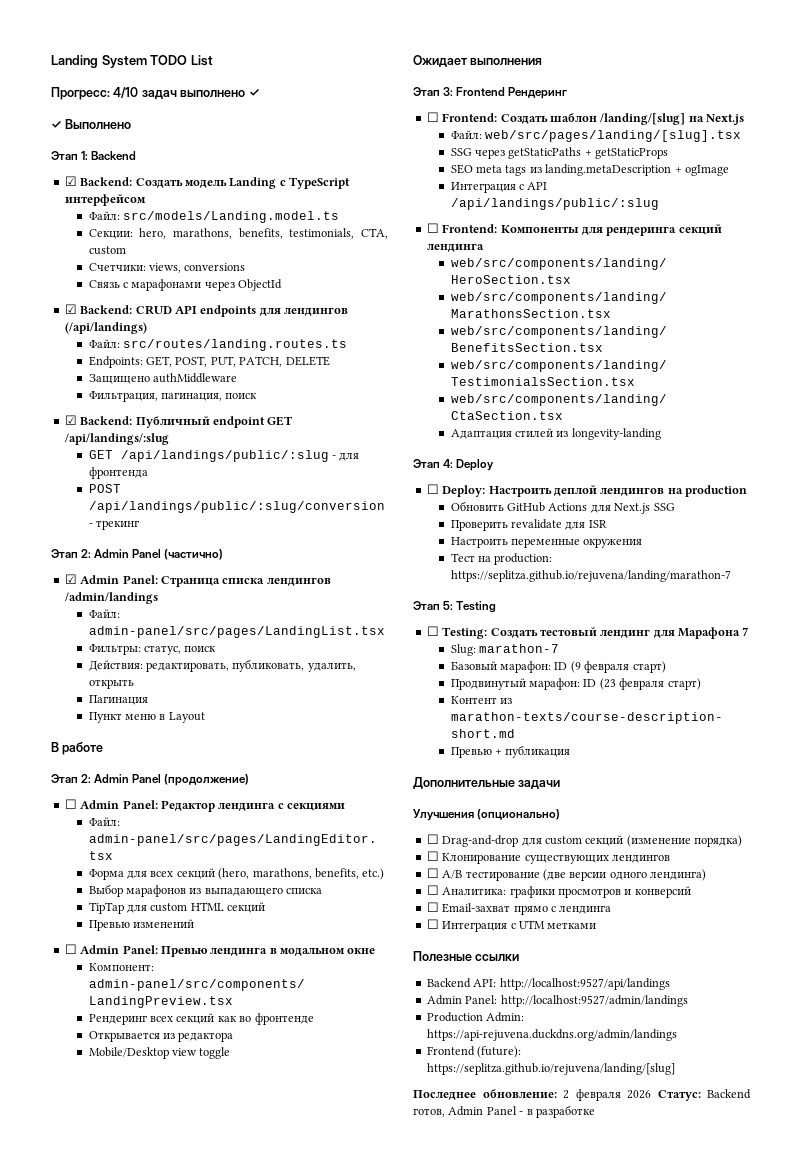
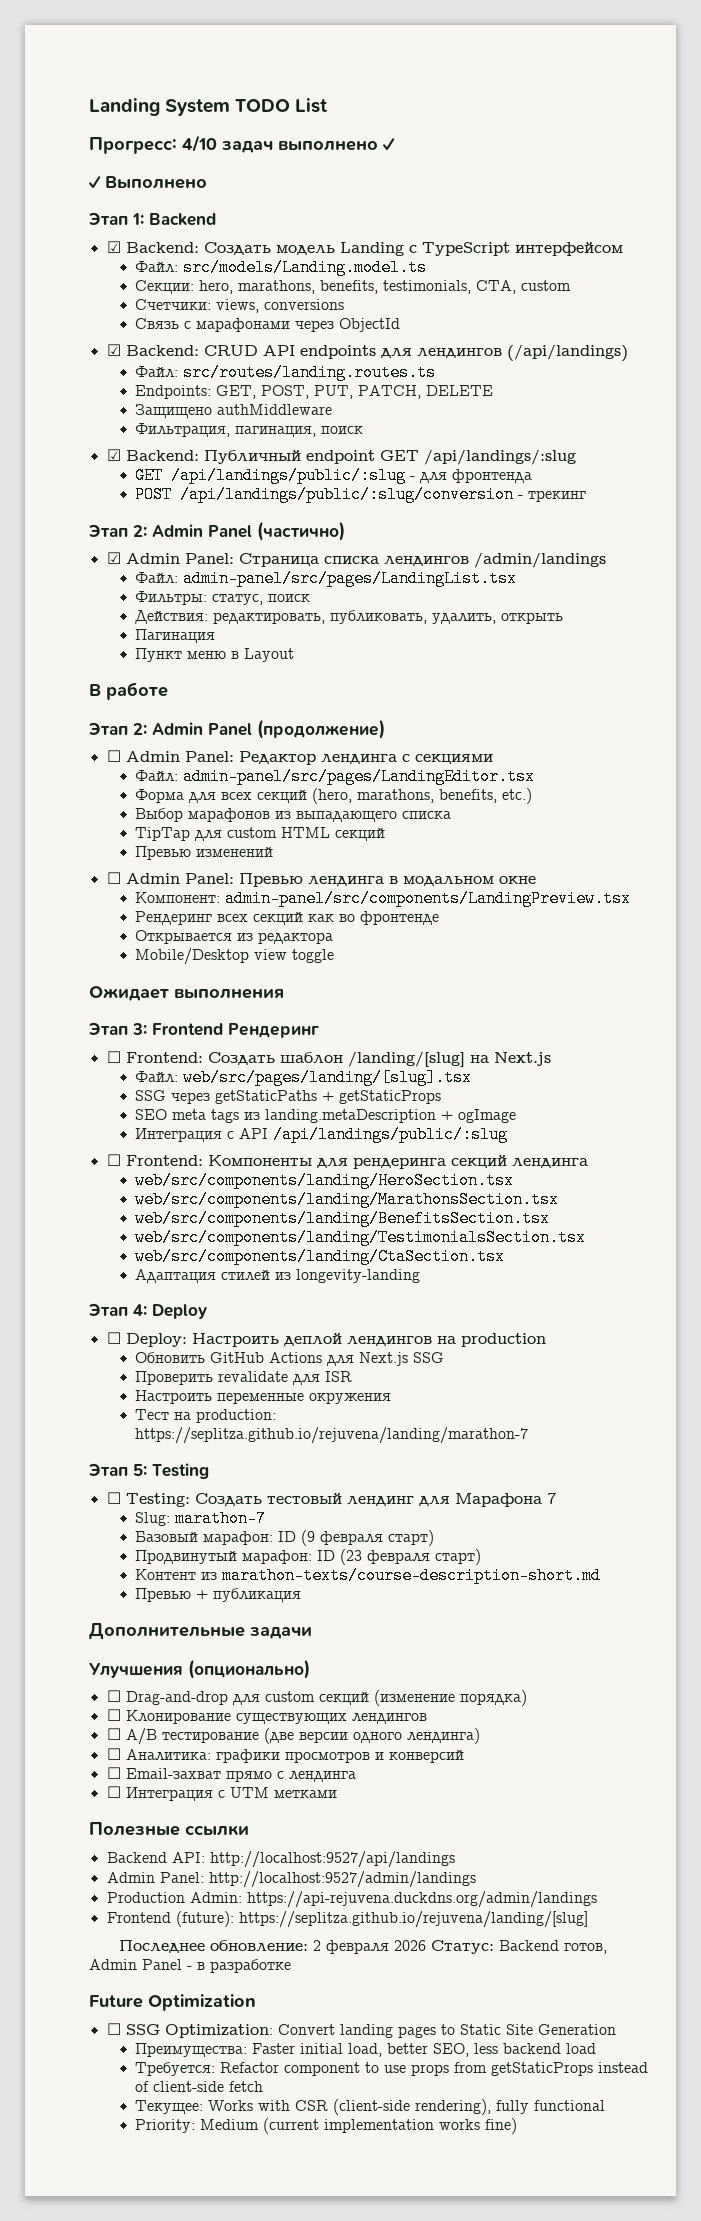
(595, 1111) none -> [89,1994,256,2011] [106,2023,616,2038] [134,2043,596,2057] [134,2062,648,2076] [134,2081,263,2092] [134,2099,605,2115] [134,2118,517,2134] // Future Optimization // ☐ SSG Optimization: Convert landing pages to Static Site Generation // Преимущества: Faster initial load, better SEO, less backend load // Требуется: Refactor component to use props from getStaticProps instead of client-side fetch // Текущее: Works with CSR (client-side rendering), fully functional // Priority: Medium (current implementation works fine)

